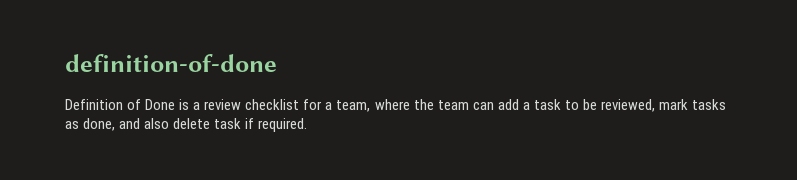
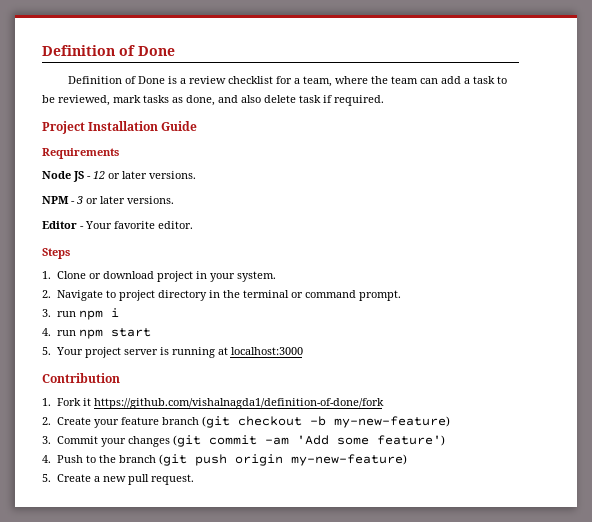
[65,54,277,72] definition-of-done -> [42,45,175,56] Definition of Done
(308, 125) none -> [42,121,198,134] [42,148,119,159] [42,171,196,182] [42,196,174,204] [42,221,193,229] [42,248,70,259] [42,271,276,282] [42,290,401,301] [42,308,119,320] [42,328,151,339] [42,347,303,358] [42,373,120,383] [42,398,384,409] [42,416,450,428] [42,435,445,447] [42,454,407,466] [42,474,194,485] // Project Installation Guide // Requirements // Node JS - 12 or later versions. // NPM - 3 or later versions. // Editor - Your favorite editor. // Steps // 1. Clone or download project in your system. // 2. Navigate to project directory in the terminal or command prompt. // 3. run npm i // 4. run npm start // 5. Your project server is running at localhost:3000 // Contribution // 1. Fork it https://github.com/vishalnagda1/definition-of-done/fork // 2. Create your feature branch (git checkout -b my-new-feature) // 3. Commit your changes (git commit -am 'Add some feature') // 4. Push to the branch (git push origin my-new-feature) // 5. Create a new pull request.

